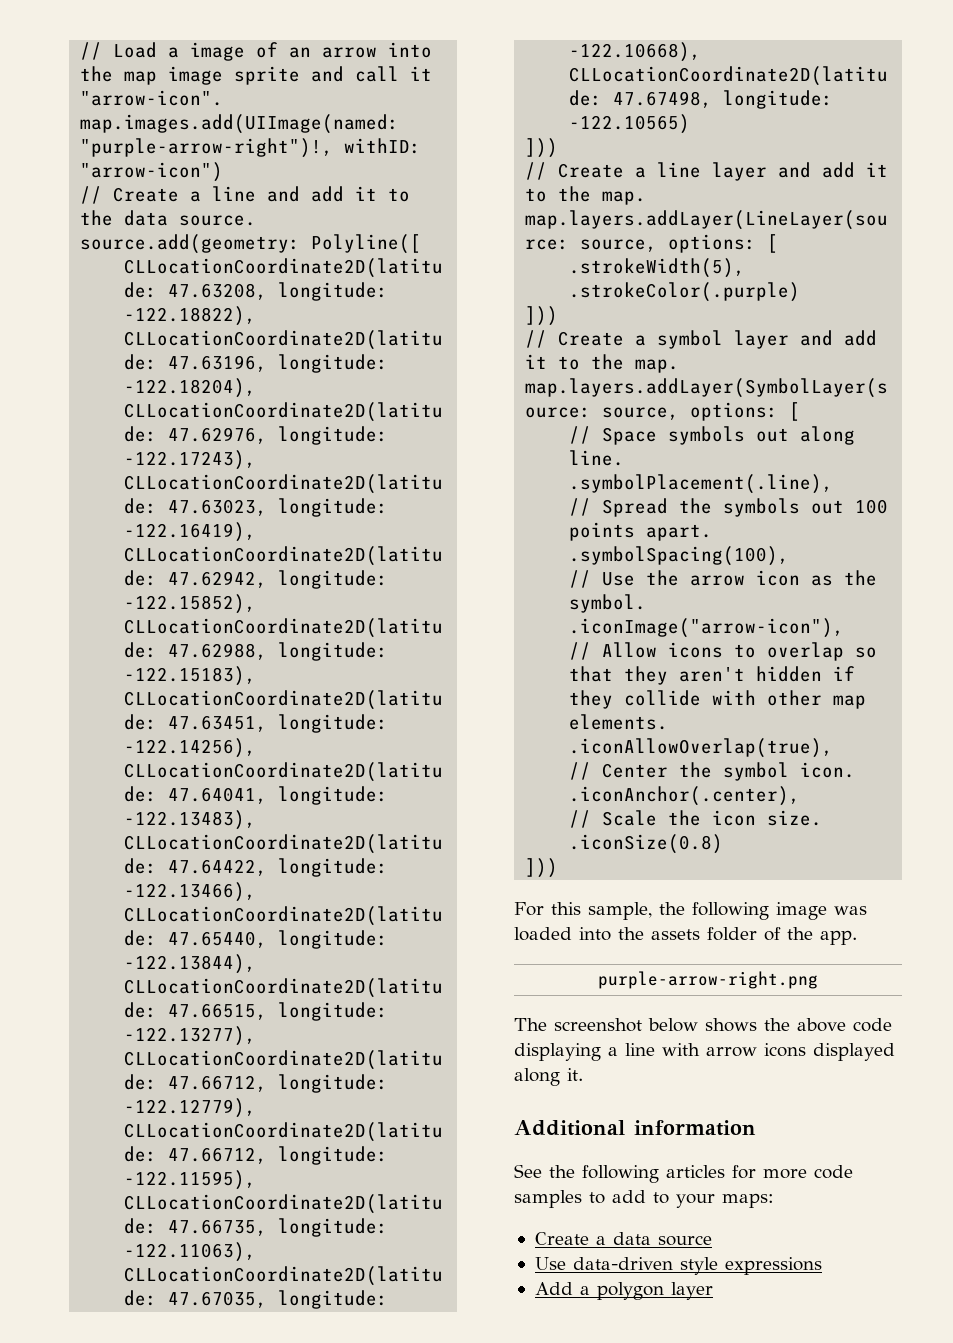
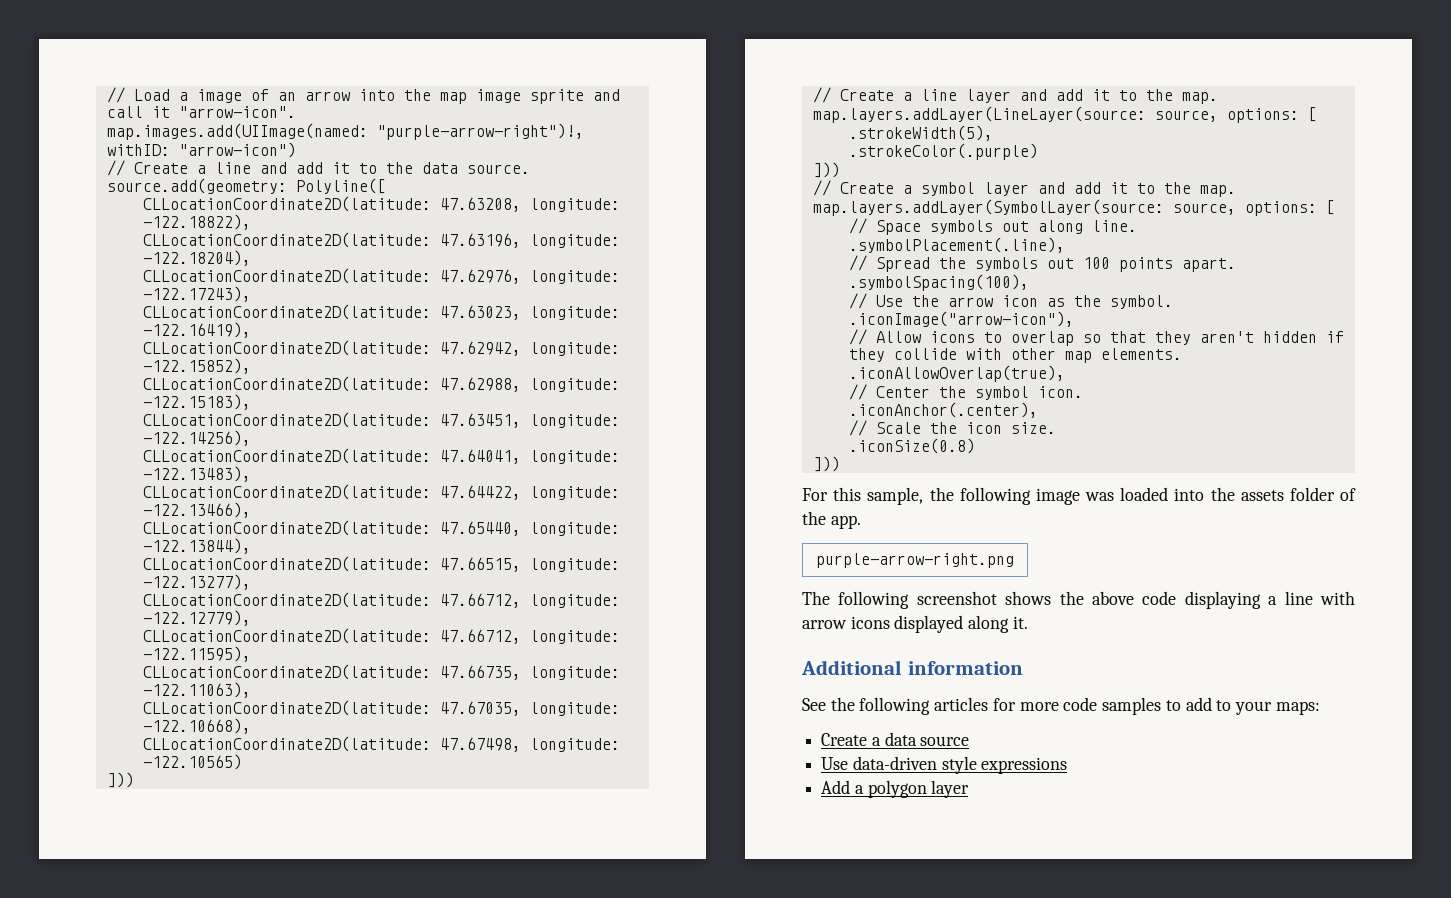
[554,1018,698,1032] screenshot below -> [838,591,997,609] following screenshot

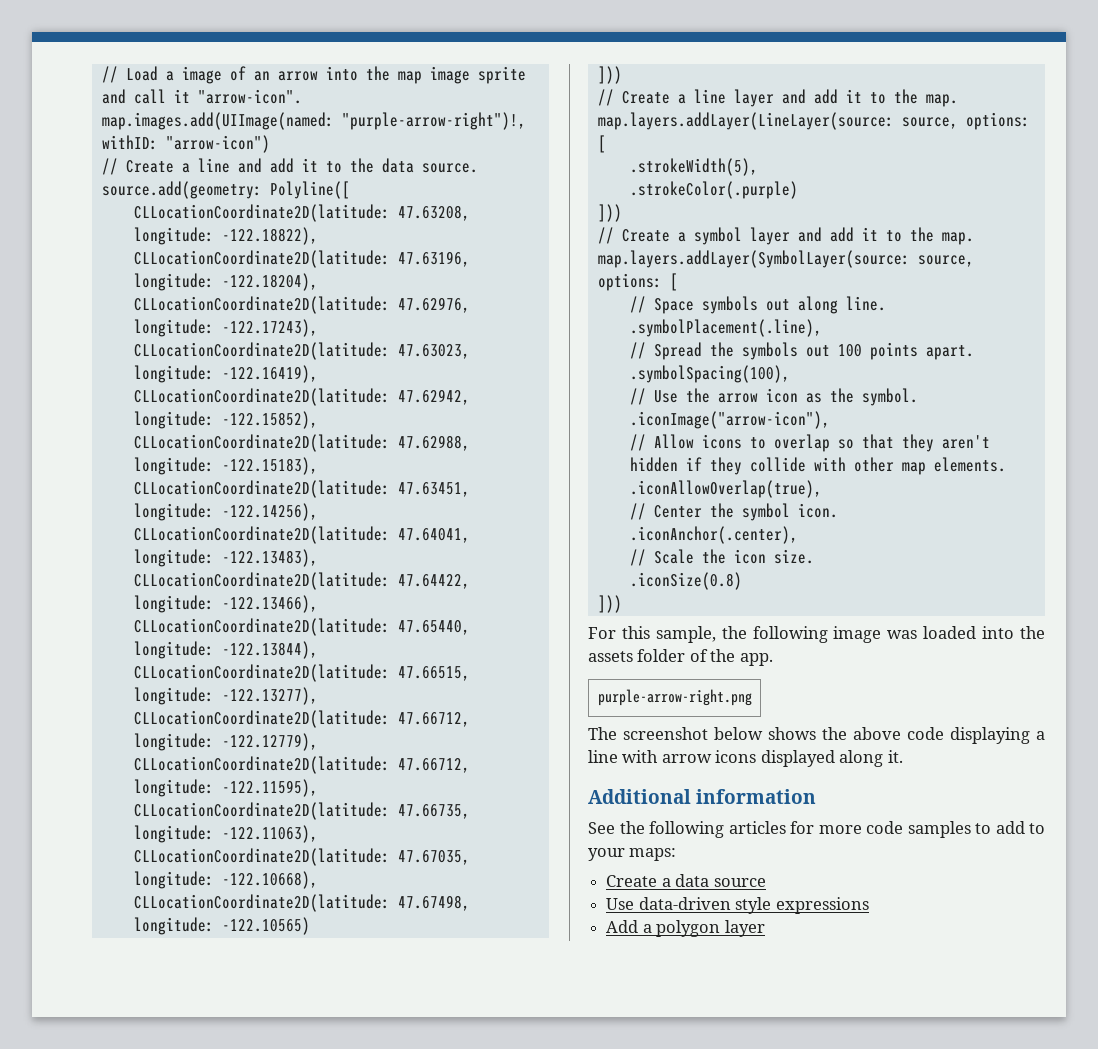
[838,591,997,609] following screenshot -> [623,727,763,740] screenshot below

